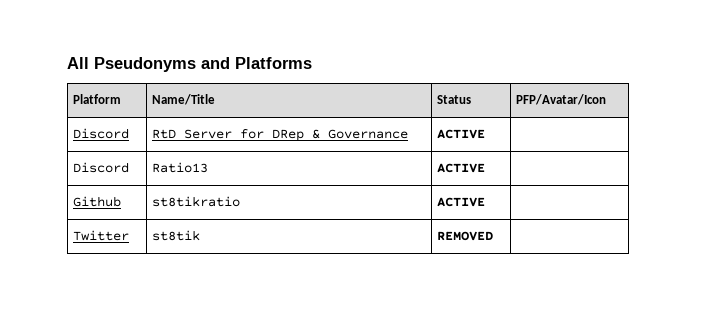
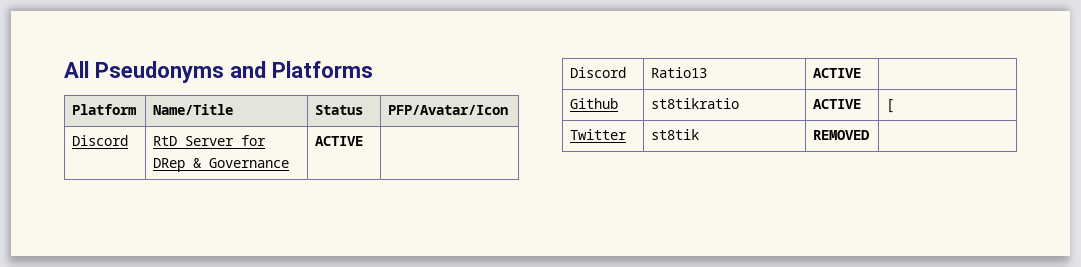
(486, 202) none -> [886,99,895,113] [

